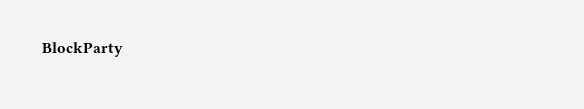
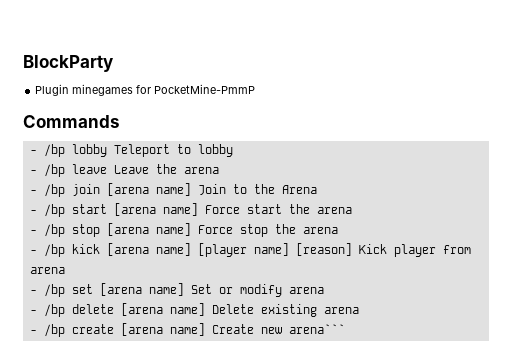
(123, 49) none -> [35,84,256,96] [23,115,120,128] [29,144,233,157] [29,164,219,177] [29,183,317,197] [29,203,352,217] [29,223,338,237] [29,243,471,257] [29,267,65,274] [29,283,324,297] [29,303,359,317] [29,323,345,337] // Plugin minegames for PocketMine-PmmP // Commands // - /bp lobby Teleport to lobby // - /bp leave Leave the arena // - /bp join [arena name] Join to the Arena // - /bp start [arena name] Force start the arena // - /bp stop [arena name] Force stop the arena // - /bp kick [arena name] [player name] [reason] Kick player from arena // - /bp set [arena name] Set or modify arena // - /bp delete [arena name] Delete existing arena // - /bp create [arena name] Create new arena```

